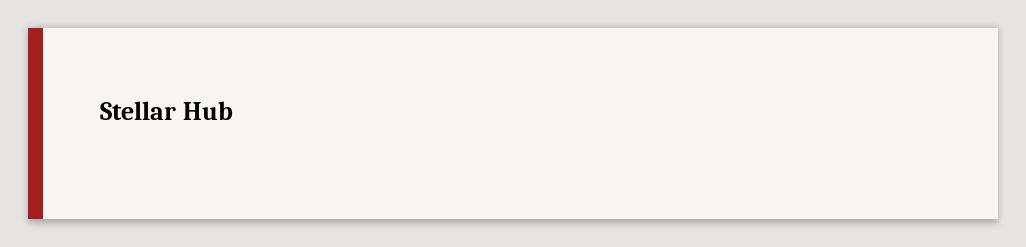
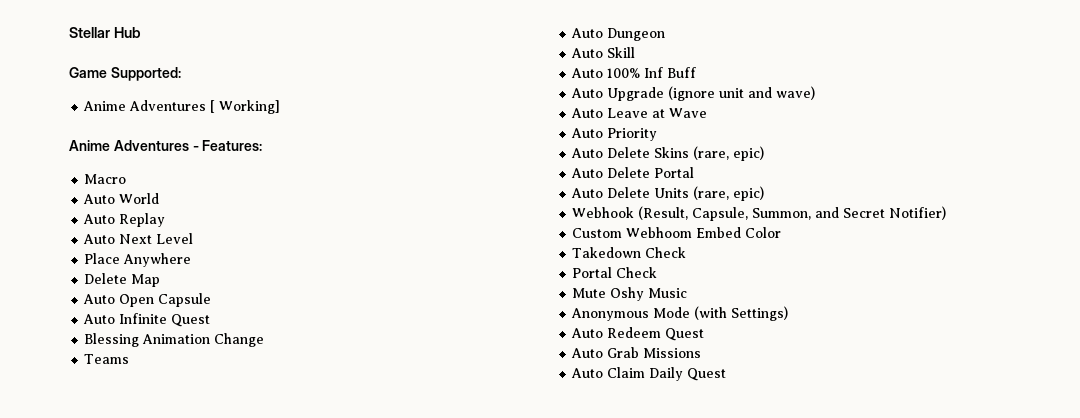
(233, 110) none -> [69,67,181,81] [83,100,281,114] [69,140,263,151] [84,174,127,184] [83,193,160,204] [83,213,166,227] [83,233,194,244] [84,253,192,267] [84,273,161,287] [83,293,212,307] [83,313,211,327] [84,333,265,347] [84,354,130,364] [571,28,666,41] [571,47,636,58] [571,67,697,78] [571,86,816,101] [571,108,708,118] [571,128,658,141] [571,146,765,161] [571,167,695,178] [571,186,765,201] [572,206,947,221] [572,227,782,238] [572,247,687,258] [572,267,658,278] [572,287,688,301] [571,306,789,321] [571,327,705,341] [571,347,702,358] [571,367,727,381] // Game Supported: // Anime Adventures [ Working] // Anime Adventures - Features: // Macro // Auto World // Auto Replay // Auto Next Level // Place Anywhere // Delete Map // Auto Open Capsule // Auto Infinite Quest // Blessing Animation Change // Teams // Auto Dungeon // Auto Skill // Auto 100% Inf Buff // Auto Upgrade (ignore unit and wave) // Auto Leave at Wave // Auto Priority // Auto Delete Skins (rare, epic) // Auto Delete Portal // Auto Delete Units (rare, epic) // Webhook (Result, Capsule, Summon, and Secret Notifier) // Custom Webhoom Embed Color // Takedown Check // Portal Check // Mute Oshy Music // Anonymous Mode (with Settings) // Auto Redeem Quest // Auto Grab Missions // Auto Claim Daily Quest

